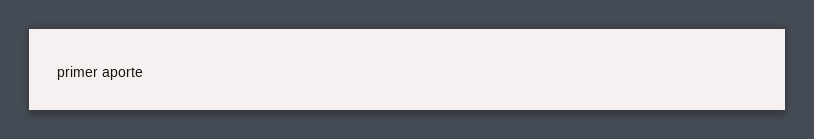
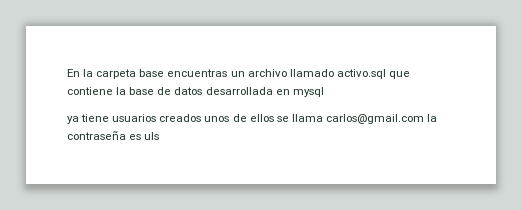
[57,66,143,80] primer aporte -> [67,69,410,79] [67,87,324,97] [67,114,438,124] [67,131,160,140] En la carpeta base encuentras un archivo llamado activo.sql que contiene la base de datos desarrollada en mysql // ya tiene usuarios creados unos de ellos se llama carlos@gmail.com la contraseña es uls

